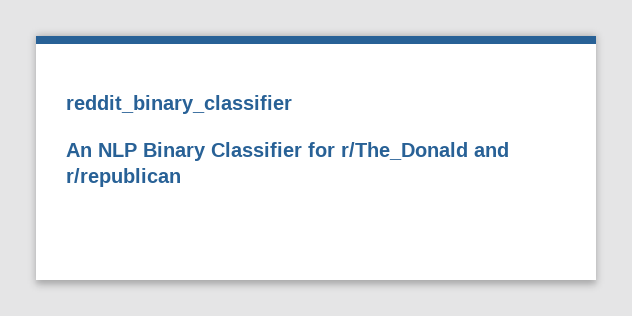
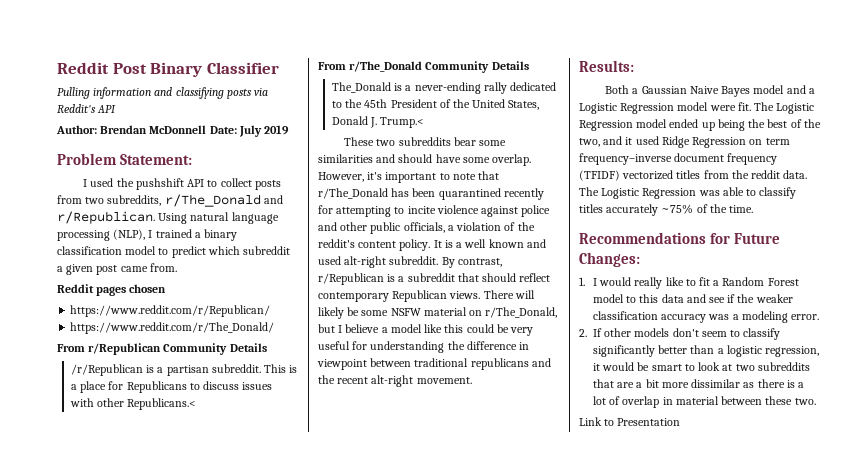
[66,95,292,114] [66,143,137,157] reddit_binary_classifier // An NLP -> [57,62,147,74] Reddit Post
[308,142,509,160] [66,168,181,187] for r/The_Donald and r/republican -> [57,87,269,99] [57,104,117,113] [56,125,290,137] [57,153,193,165] [83,178,281,190] [57,194,283,207] [57,211,279,224] [57,229,238,241] [57,246,291,258] [57,263,177,275] [57,284,167,296] [70,305,271,317] [70,322,275,334] [57,343,267,355] [70,364,298,376] [70,381,273,393] [69,398,197,410] [318,61,529,73] [331,82,556,94] [331,99,540,110] [331,116,425,128] [344,137,507,146] [318,154,532,166] [318,171,500,183] [318,188,544,200] [318,205,551,217] [318,222,535,234] [318,239,546,251] [318,256,502,268] [318,273,551,285] [318,290,535,302] [318,307,558,319] [318,324,534,336] [318,341,530,353] [317,358,551,370] [318,375,472,387] [579,60,634,72] [605,85,815,97] [579,102,815,114] [579,119,821,131] [579,136,790,148] [579,153,778,165] [579,170,808,181] [579,187,797,199] [579,204,754,216] [579,232,781,244] [579,252,640,267] [579,277,799,289] [592,294,793,303] [592,311,819,323] [579,328,781,340] [593,345,820,357] [593,362,810,371] [593,379,805,388] [593,396,816,408] [579,417,681,426] // Pulling information and classifying posts via Reddit's API // Author: Brendan McDonnell Date: July 2019 // Problem Statement: // I used the pushshift API to collect posts from two subreddits, r/The_Donald and r/Republican. Using natural language processing (NLP), I trained a binary classification model to predict which subreddit a given post came from. // Reddit pages chosen // https://www.reddit.com/r/Republican/ // https://www.reddit.com/r/The_Donald/ // From r/Republican Community Details // /r/Republican is a partisan subreddit. This is a place for Republicans to discuss issues with other Republicans.< // From r/The_Donald Community Details // The_Donald is a never-ending rally dedicated to the 45th President of the United States, Donald J. Trump.< // These two subreddits bear some similarities and should have some overlap. However, it's important to note that r/The_Donald has been quarantined recently for attempting to incite violence against police and other public officials, a violation of the reddit's content policy. It is a well known and used alt-right subreddit. By contrast, r/Republican is a subreddit that should reflect contemporary Republican views. There will likely be some NSFW material on r/The_Donald, but I believe a model like this could be very useful for understanding the difference in viewpoint between traditional republicans and the recent alt-right movement. // Results: // Both a Gaussian Naive Bayes model and a Logistic Regression model were fit. The Logistic Regression model ended up being the best of the two, and it used Ridge Regression on term frequency–inverse document frequency (TFIDF) vectorized titles from the reddit data. The Logistic Regression was able to classify titles accurately ~75% of the time. // Recommendations for Future Changes: // 1. I would really like to fit a Random Forest model to this data and see if the weaker classification accuracy was a modeling error. // 2. If other models don't seem to classify significantly better than a logistic regression, it would be smart to look at two subreddits that are a bit more dissimilar as there is a lot of overlap in material between these two. // Link to Presentation

